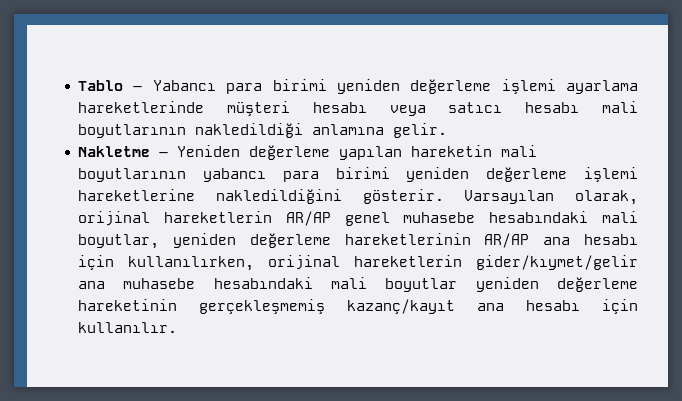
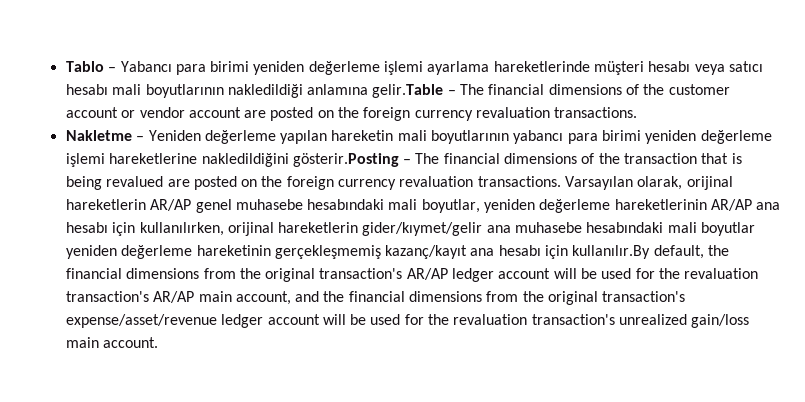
[393,123,448,138] gelir. -> [372,84,730,98] [65,107,638,121] gelir.Table – The financial dimensions of the customer account or vendor account are posted on the foreign currency revaluation transactions.
[362,189,444,204] gösterir. -> [292,153,742,167] [65,176,561,190] gösterir.Posting – The financial dimensions of the transaction that is being revalued are posted on the foreign currency revaluation transactions.
[78,322,178,333] kullanılır. -> [572,245,730,259] [65,268,759,282] [65,291,686,305] [65,314,750,328] [65,337,159,348] kullanılır.By default, the financial dimensions from the original transaction's AR/AP ledger account will be used for the revaluation transaction's AR/AP main account, and the financial dimensions from the original transaction's expense/asset/revenue ledger account will be used for the revaluation transaction's unrealized gain/loss main account.

